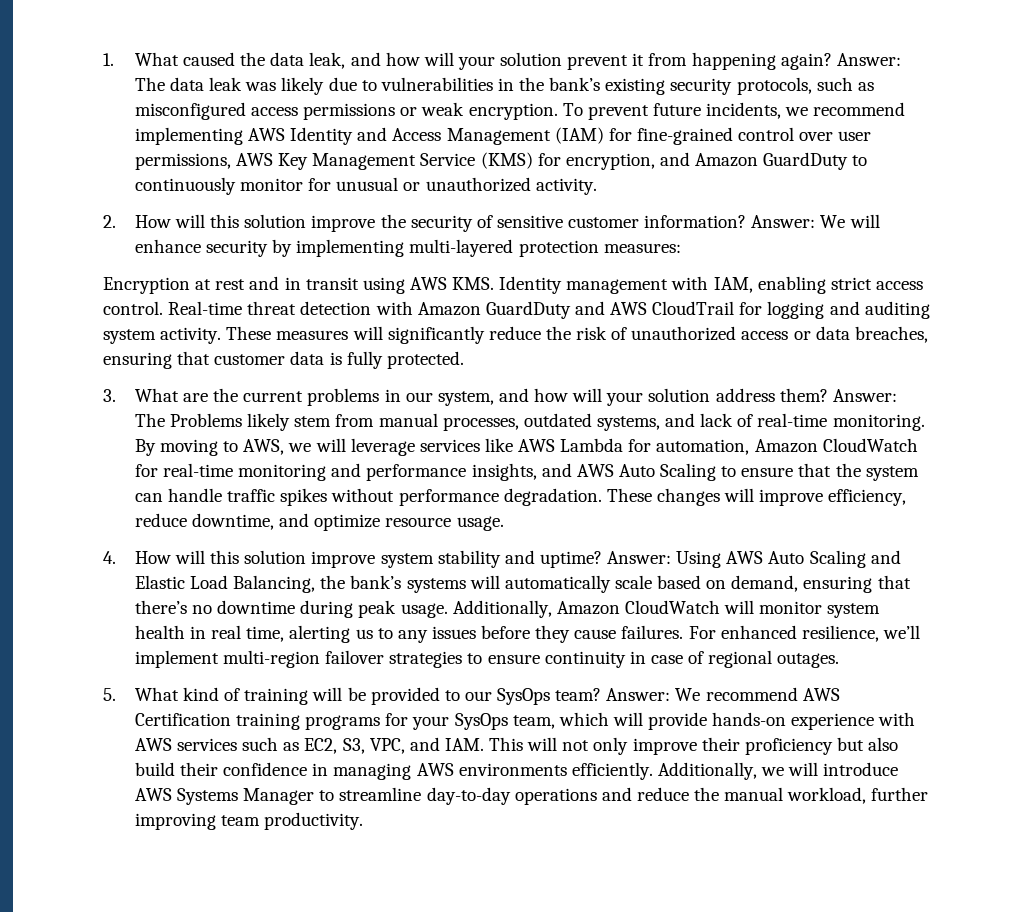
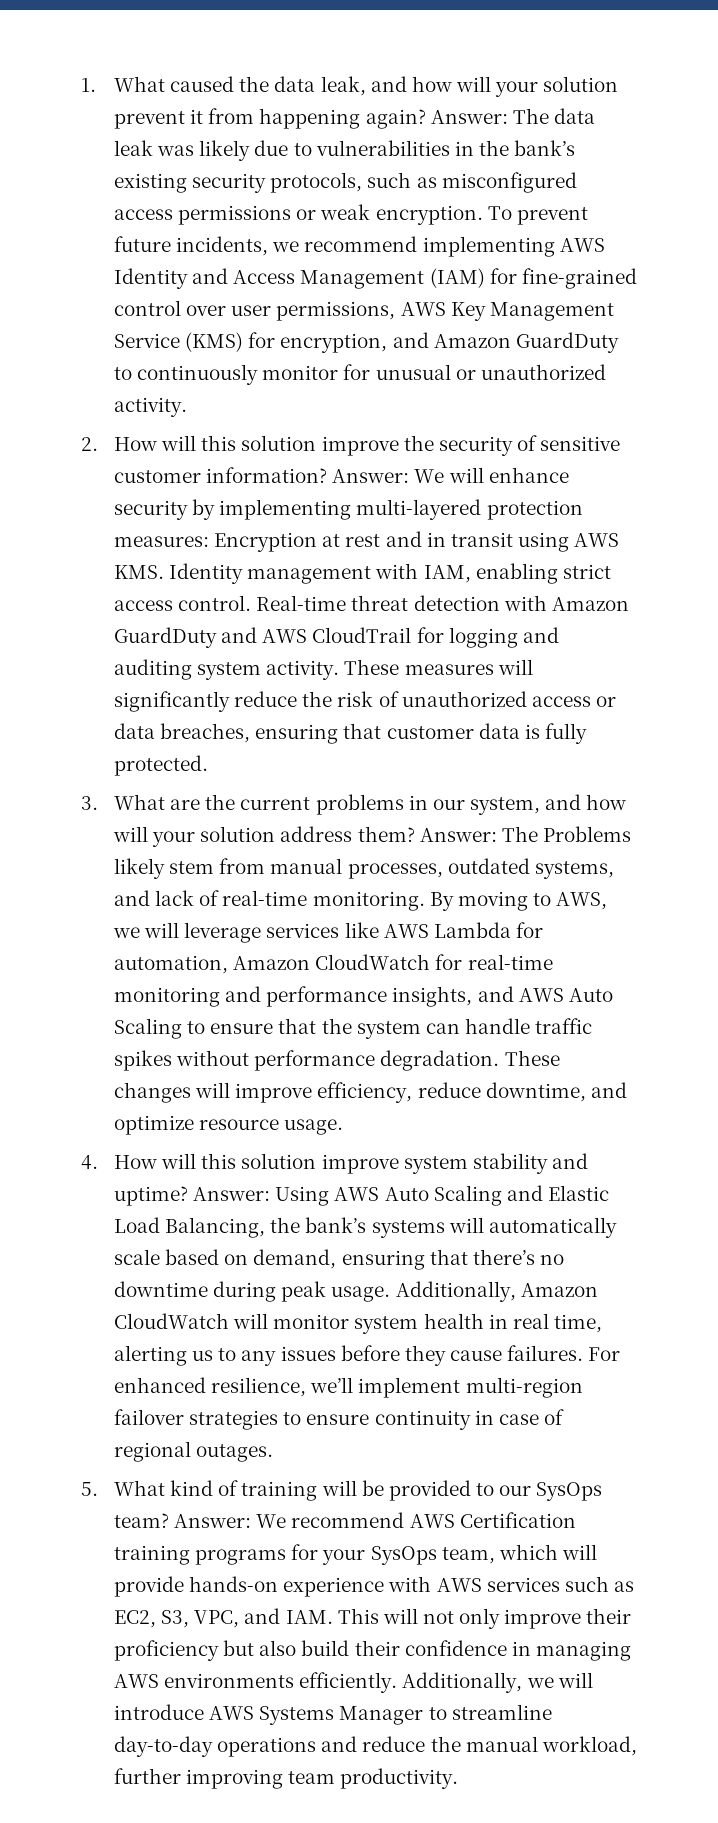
(681, 248) // -> (210, 541) none

